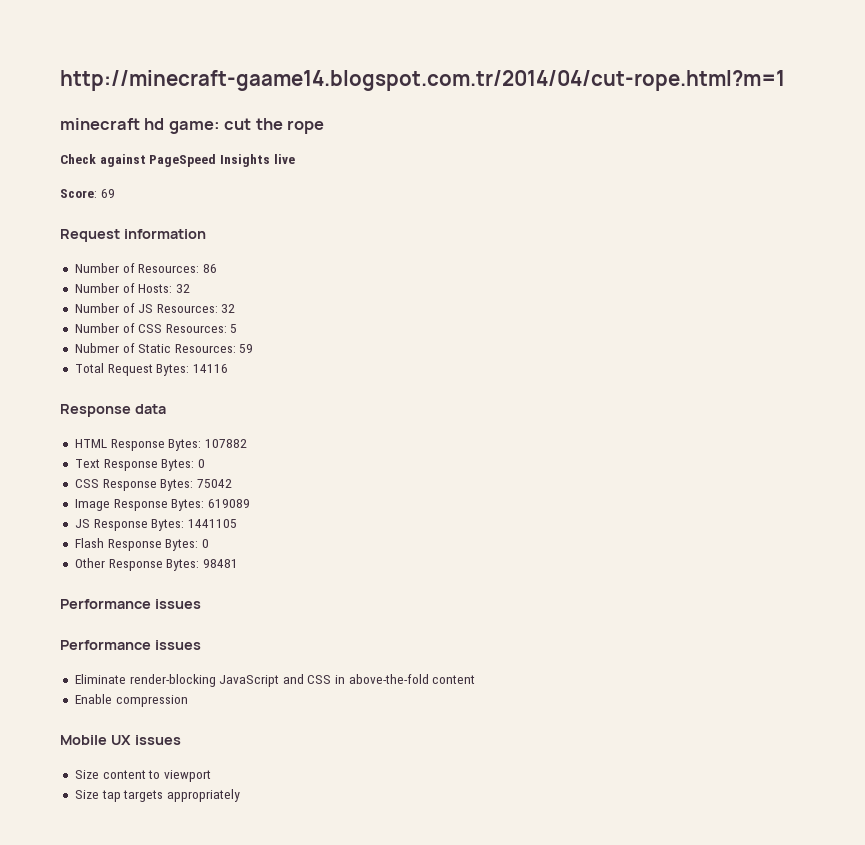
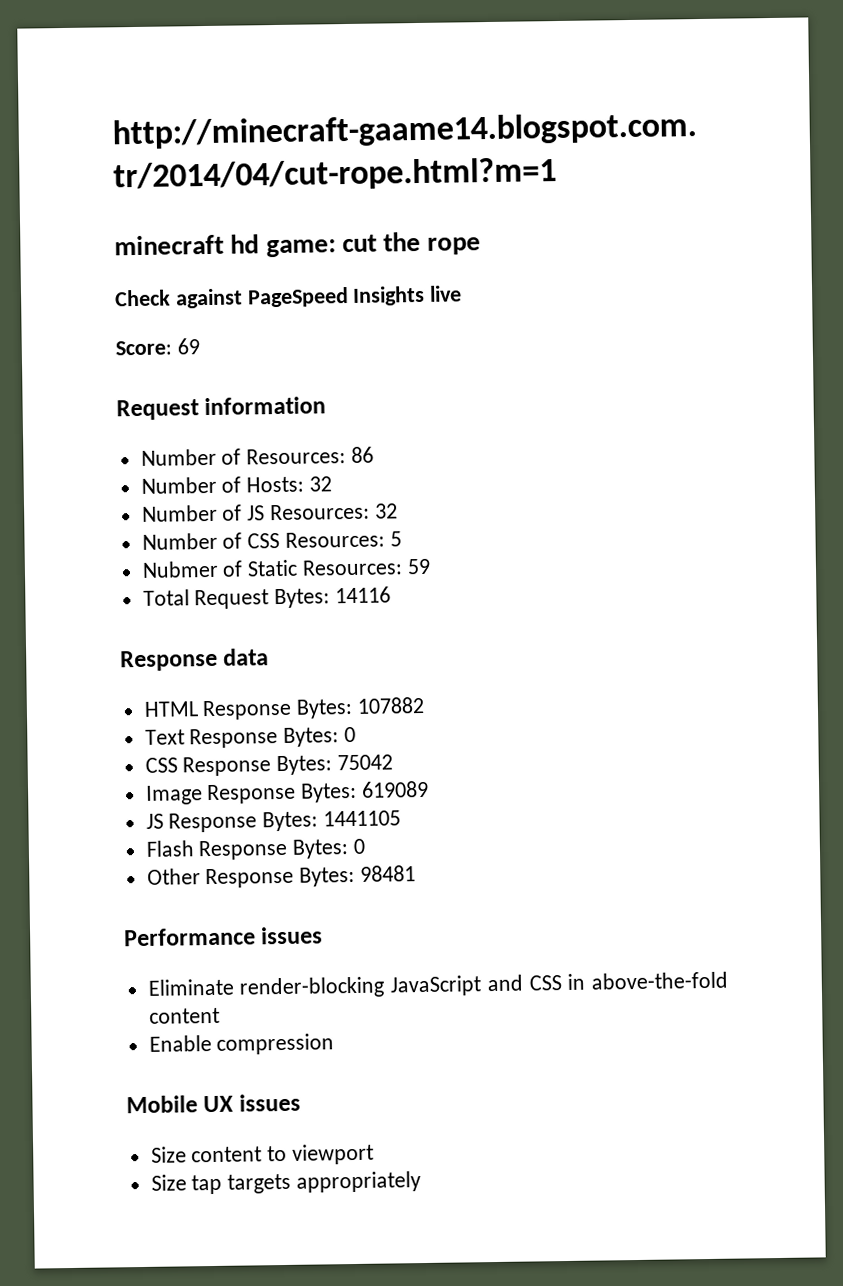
[60,640,201,650] // Performance issues -> (324, 935) none

